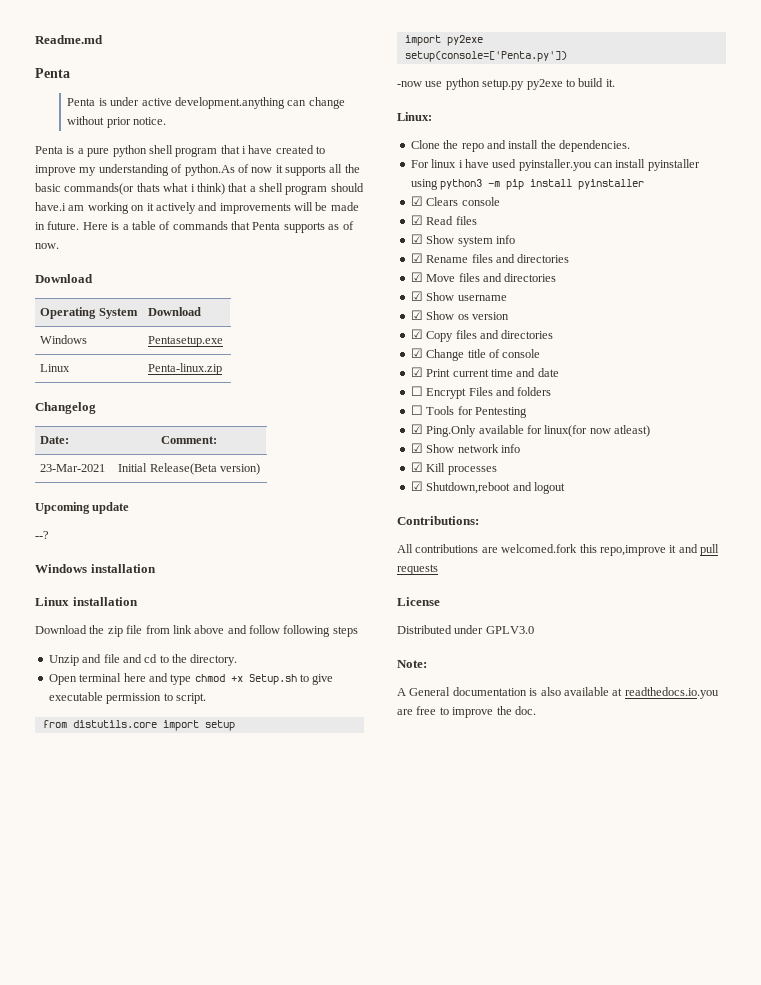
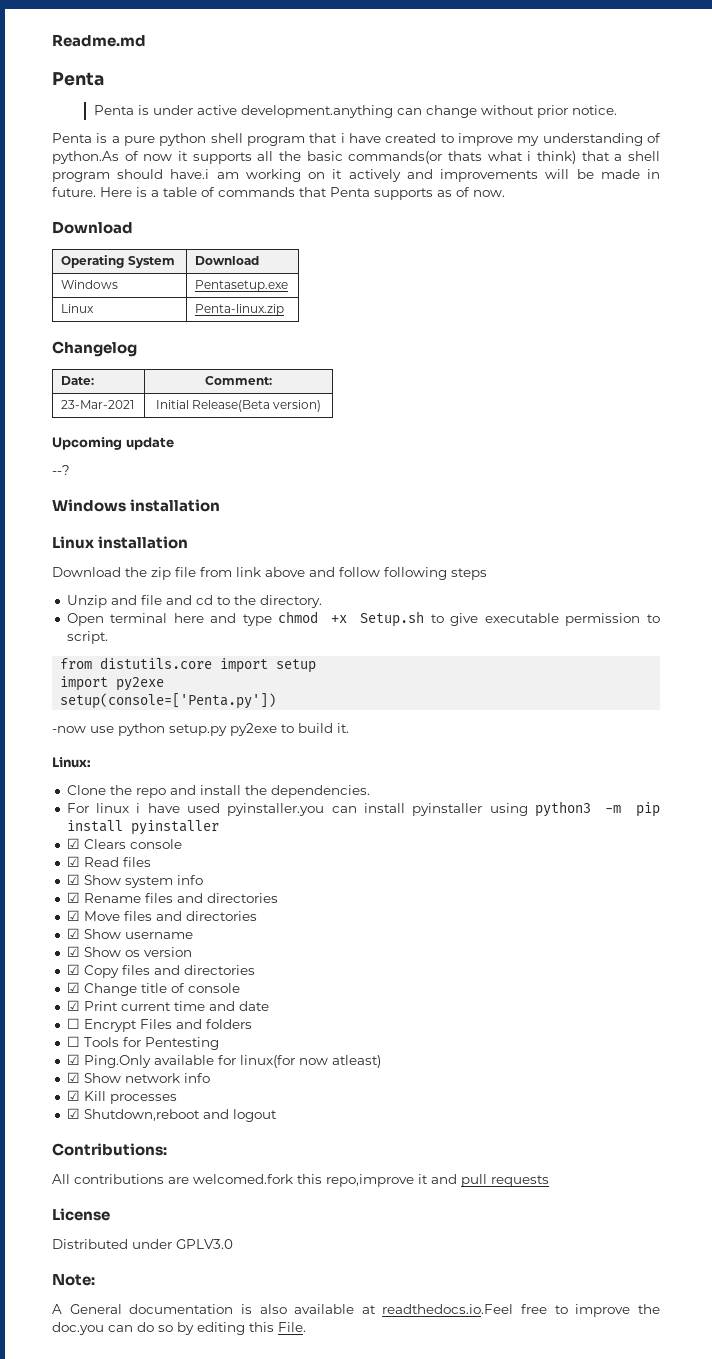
[624,687,719,699] [397,709,413,715] readthedocs.io.you are -> [382,1304,514,1314] readthedocs.io.Feel
[514,706,536,715] doc. -> [52,1322,306,1335] doc.you can do so by editing this File.

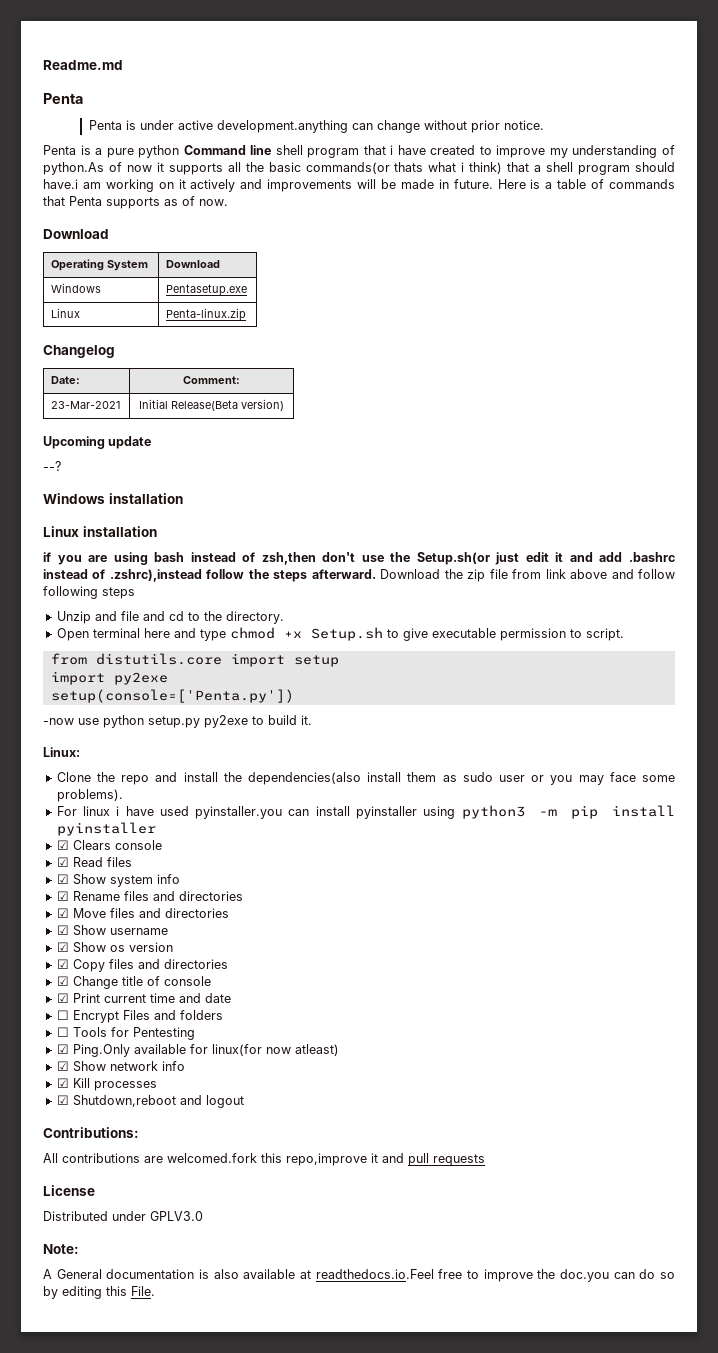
(207, 139) none -> [183,145,272,155] Command line
(189, 542) none -> [43,552,675,565] [43,569,376,582] if you are using bash instead of zsh,then don't use the Setup.sh(or just edit it and add .bashrc instead of .zshrc),instead follow the steps afterward.
[270,785,370,798] dependencies. -> [247,772,675,785] [56,789,123,802] dependencies(also install them as sudo user or you may face some problems).

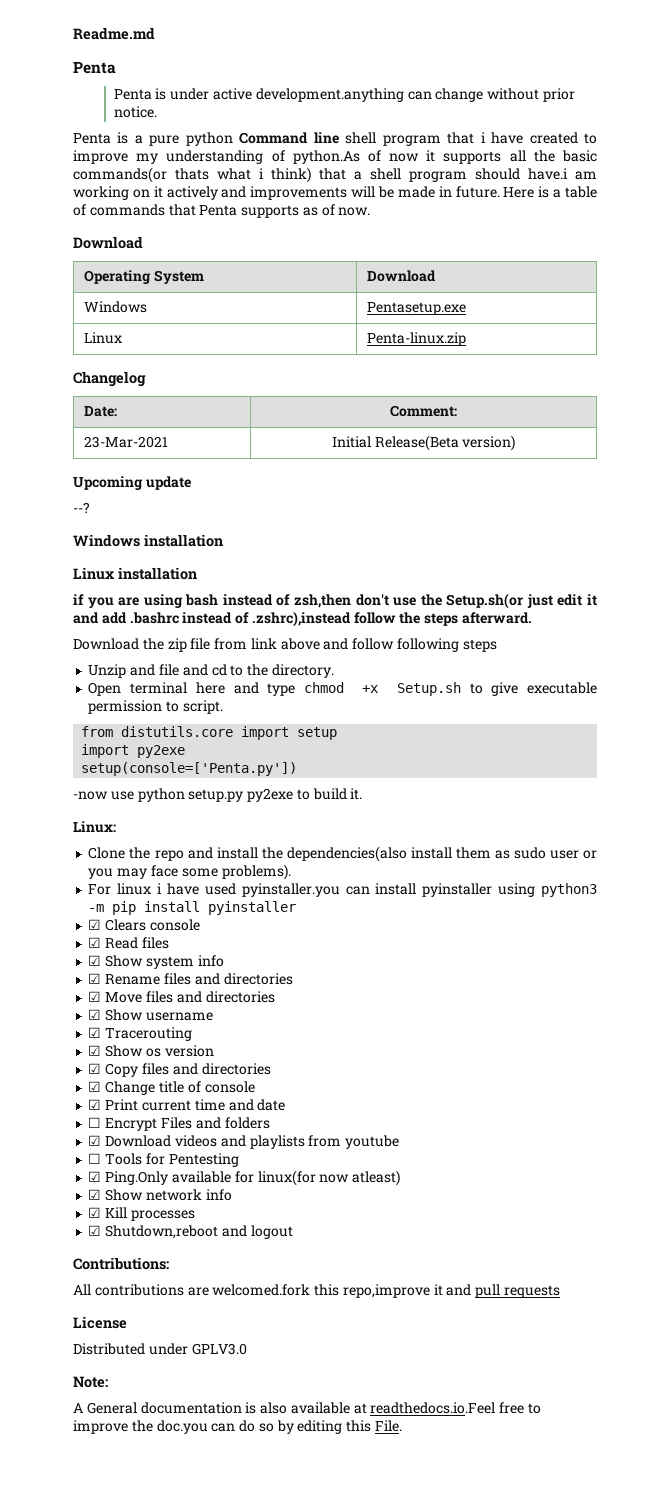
(376, 574) none -> (533, 618) //
(168, 931) none -> [88,1027,193,1041] // ☑ Tracerouting
(223, 1015) none -> [88,1135,400,1149] // ☑ Download videos and playlists from youtube

